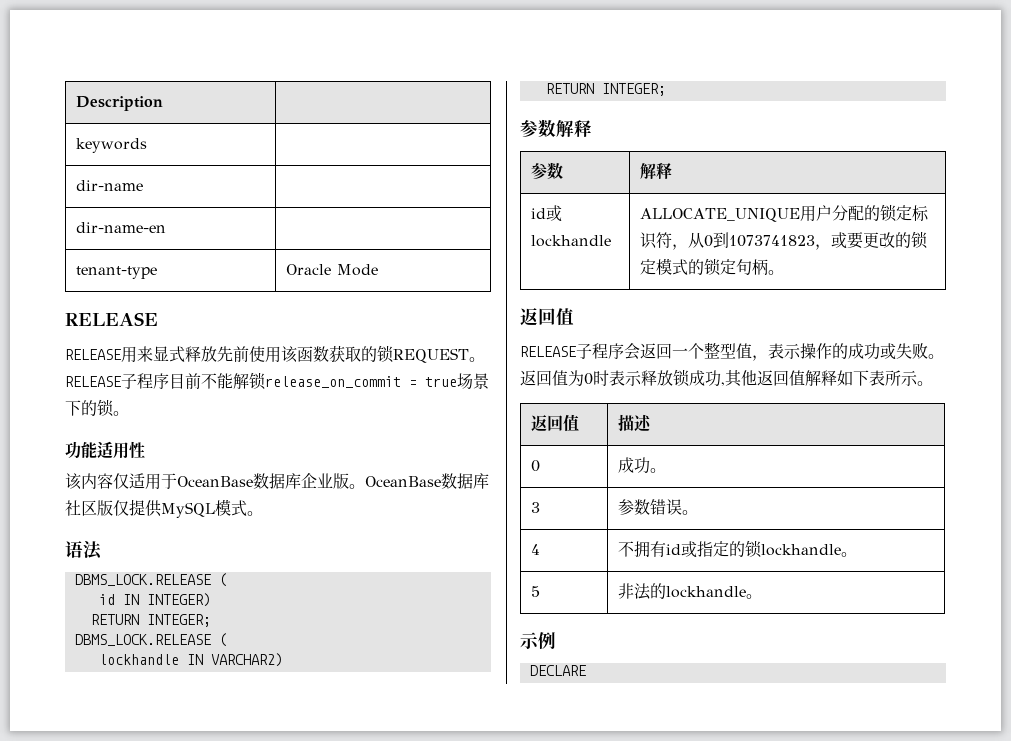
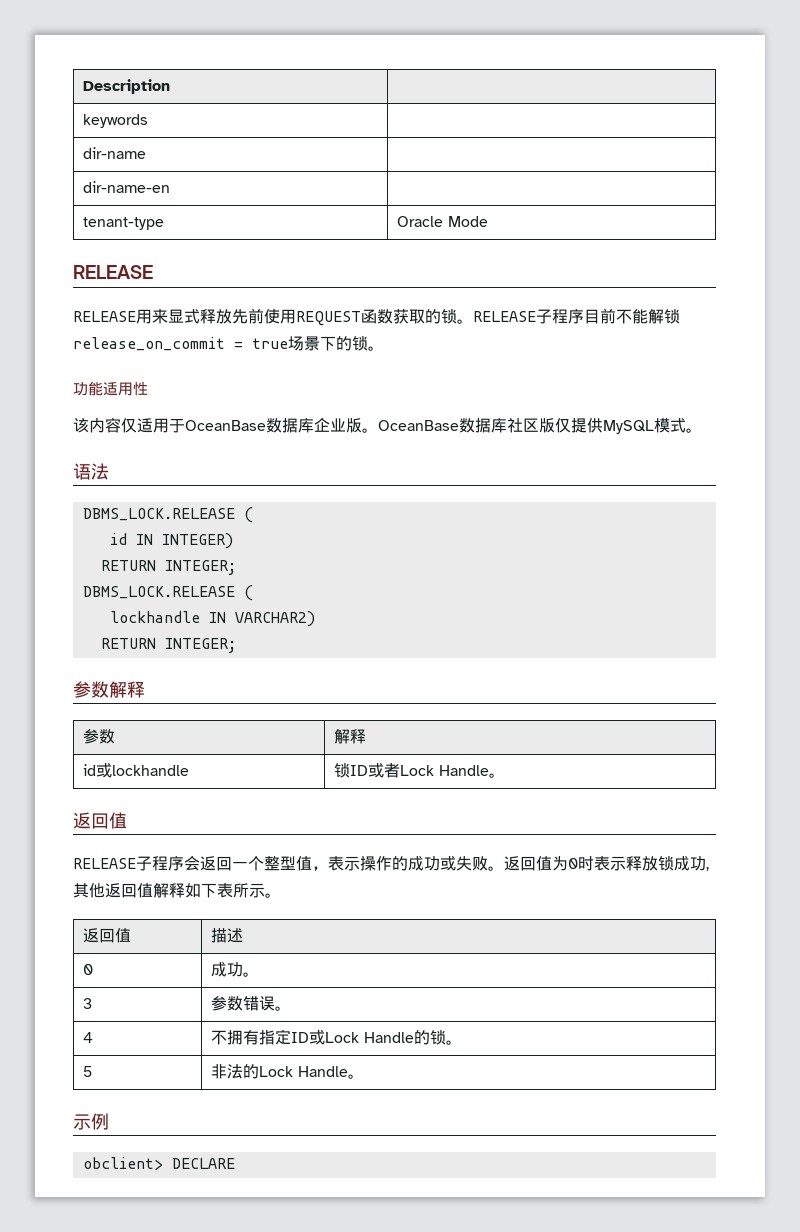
[281,346,298,363] 该 -> [296,311,361,326] REQUEST
[393,348,469,363] REQUEST -> (457, 316) none
[639,204,929,222] [639,231,928,250] [639,258,768,276] ALLOCATE_UNIQUE用户分配的锁定标识符，从0到1073741823，或要更改的锁定模式的锁定句柄 -> [334,763,489,778] 锁ID或者Lock Handle
[665,540,841,558] id或指定的锁lockhandle -> [259,1029,446,1045] 指定ID或Lock Handle的锁
[665,586,746,598] lockhandle -> [259,1066,348,1077] Lock Handle
(556, 640) none -> [82,1157,163,1170] obclient>

